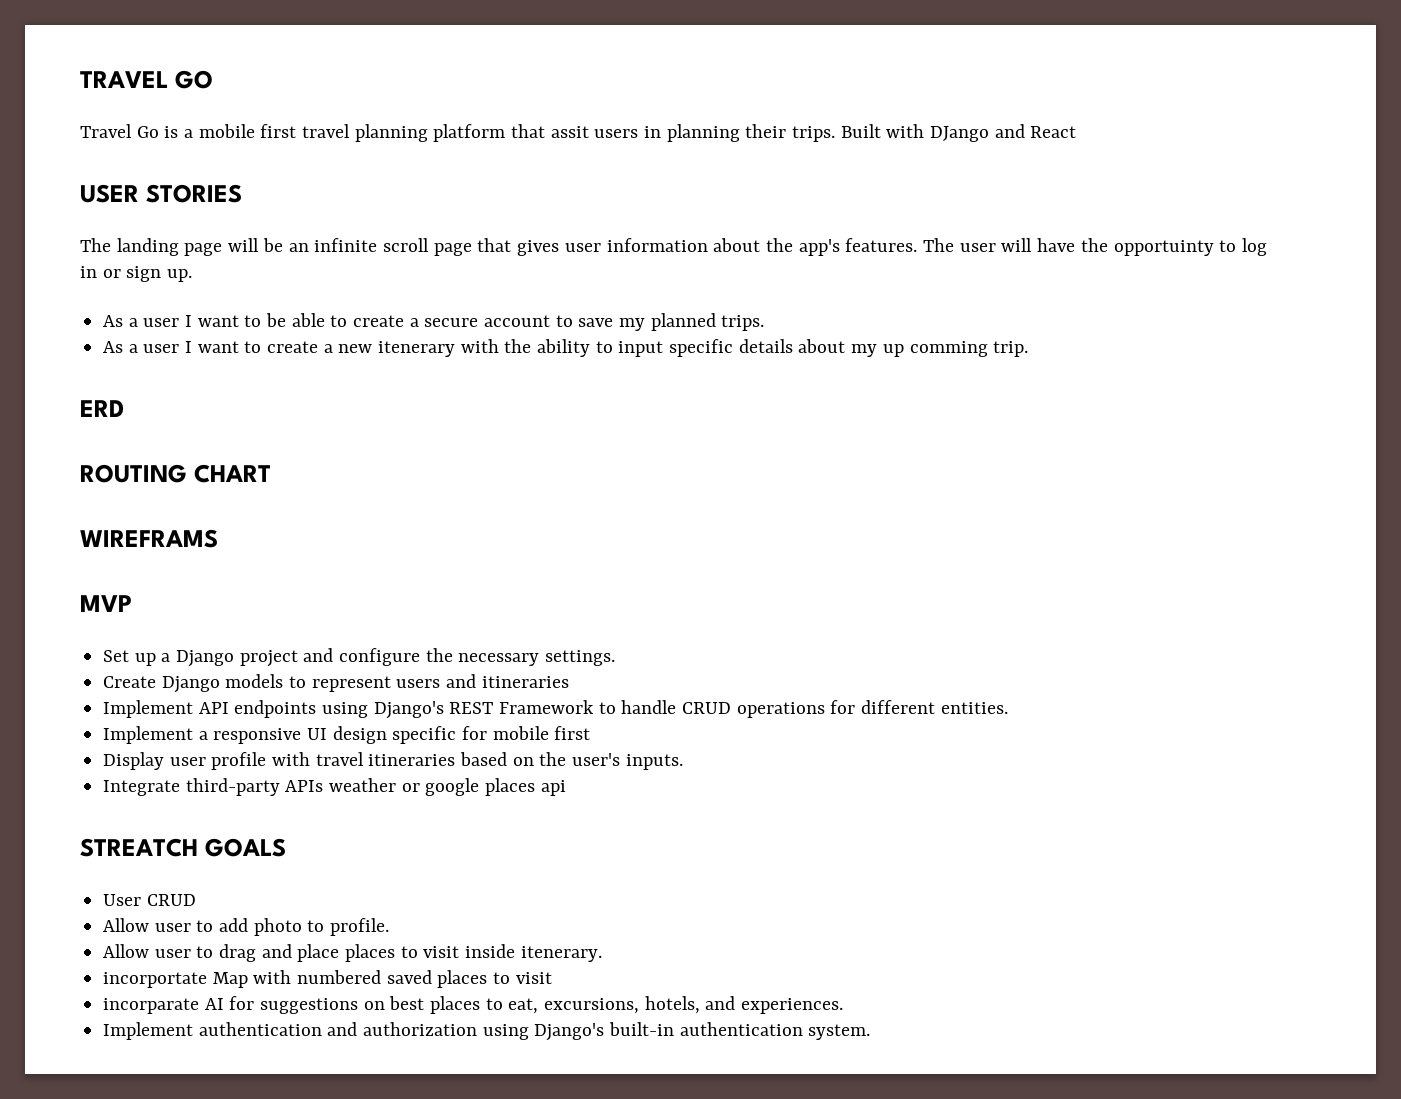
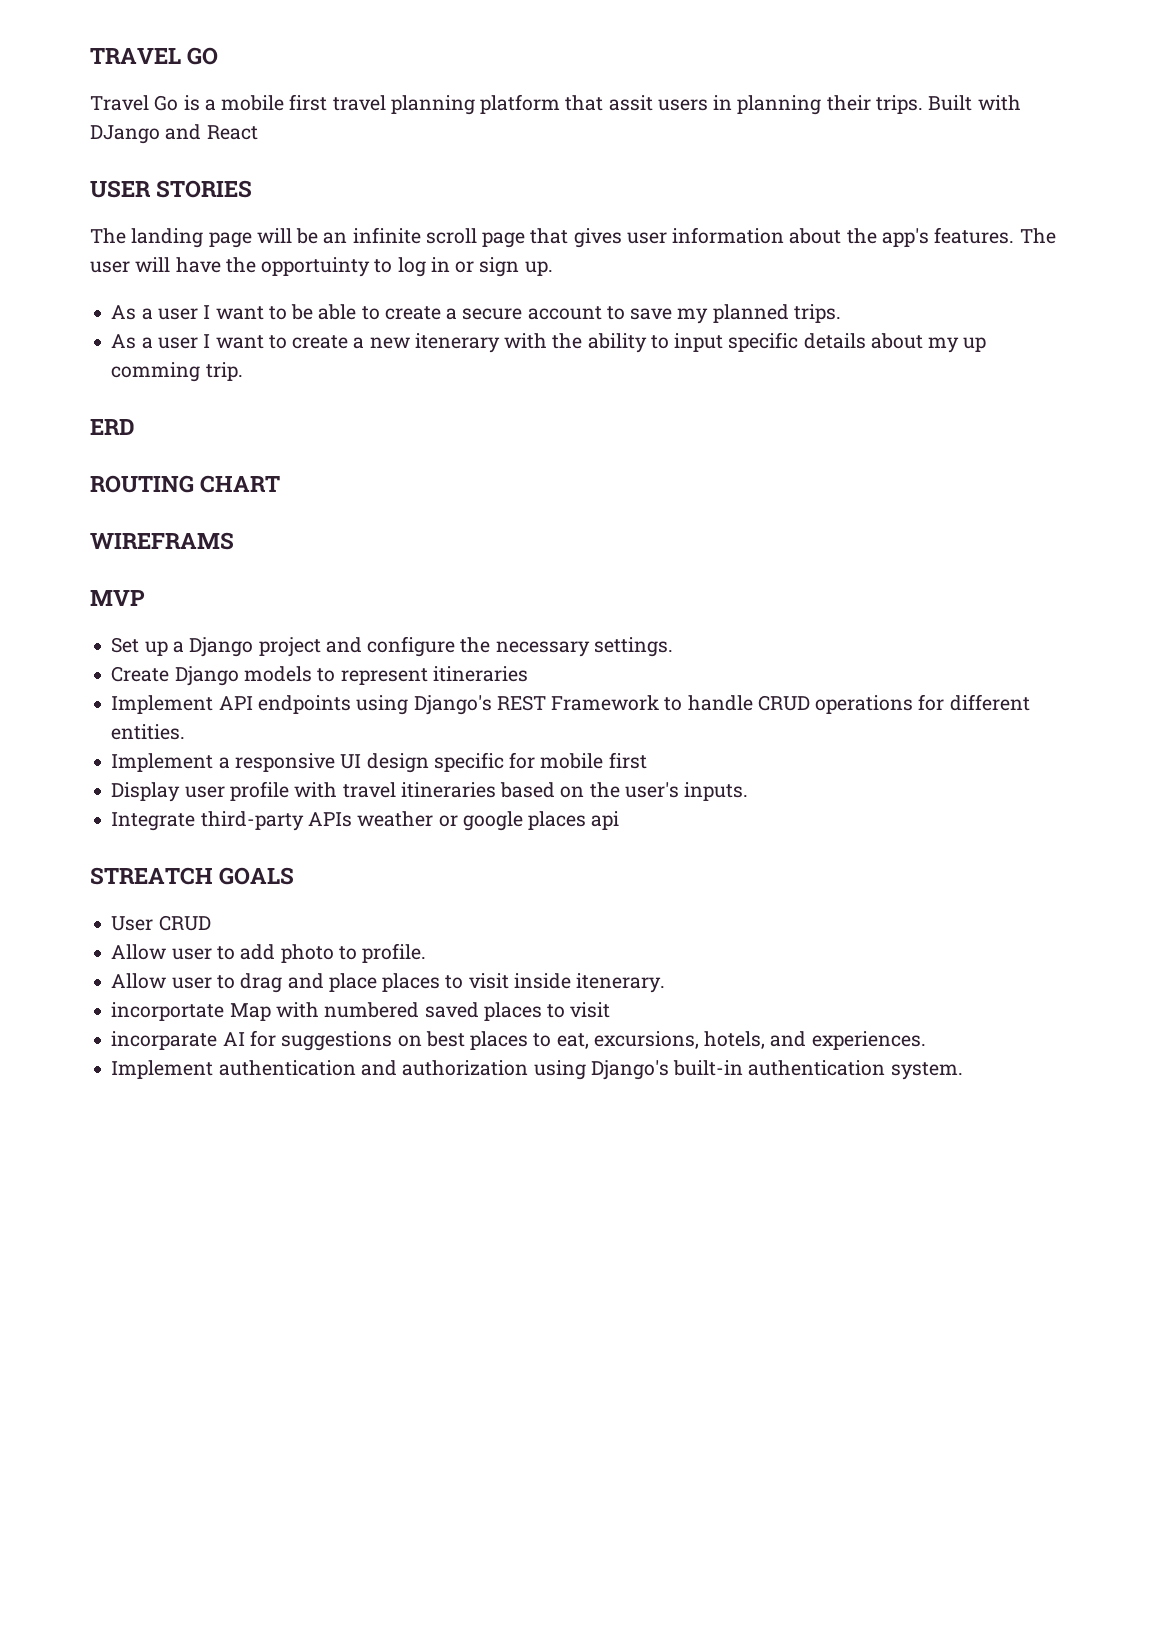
[396,674,477,688] users and -> (428, 676) none

